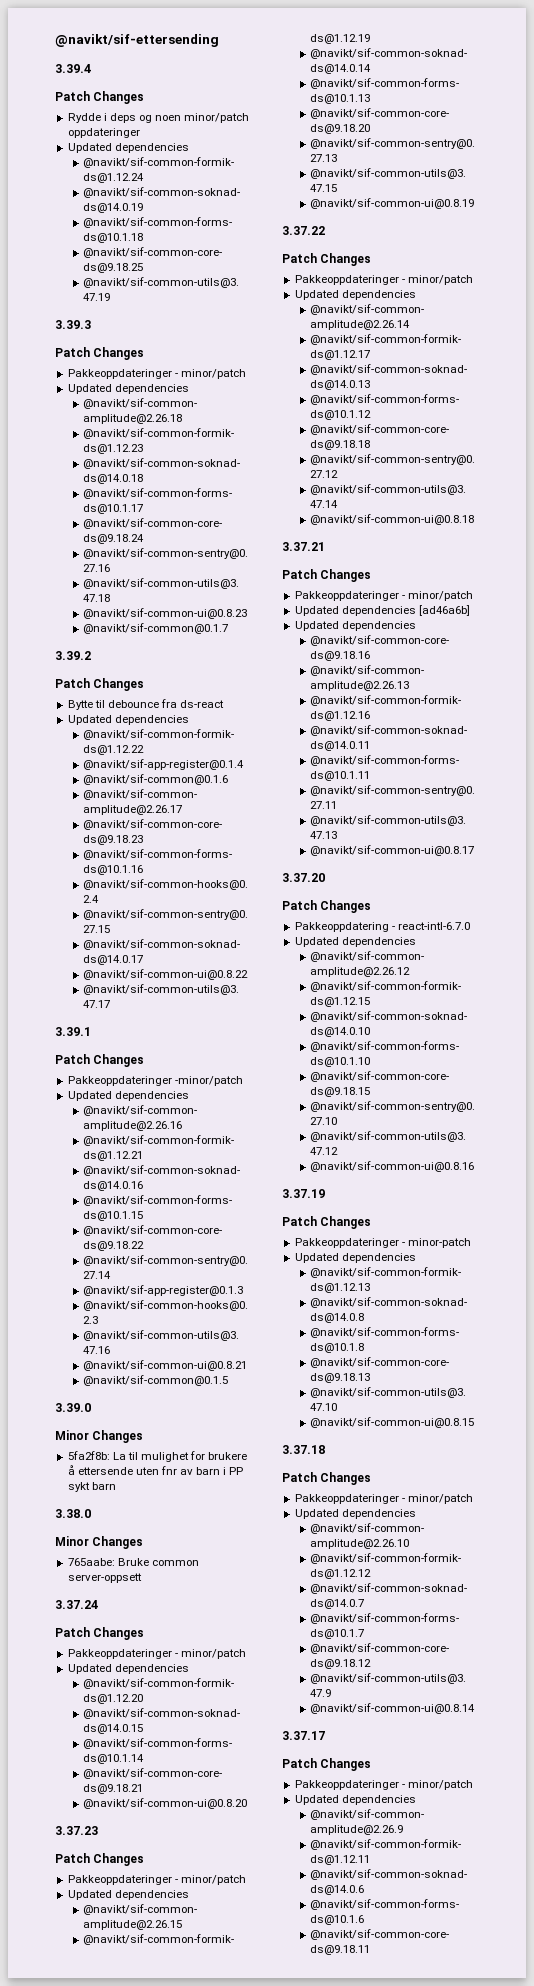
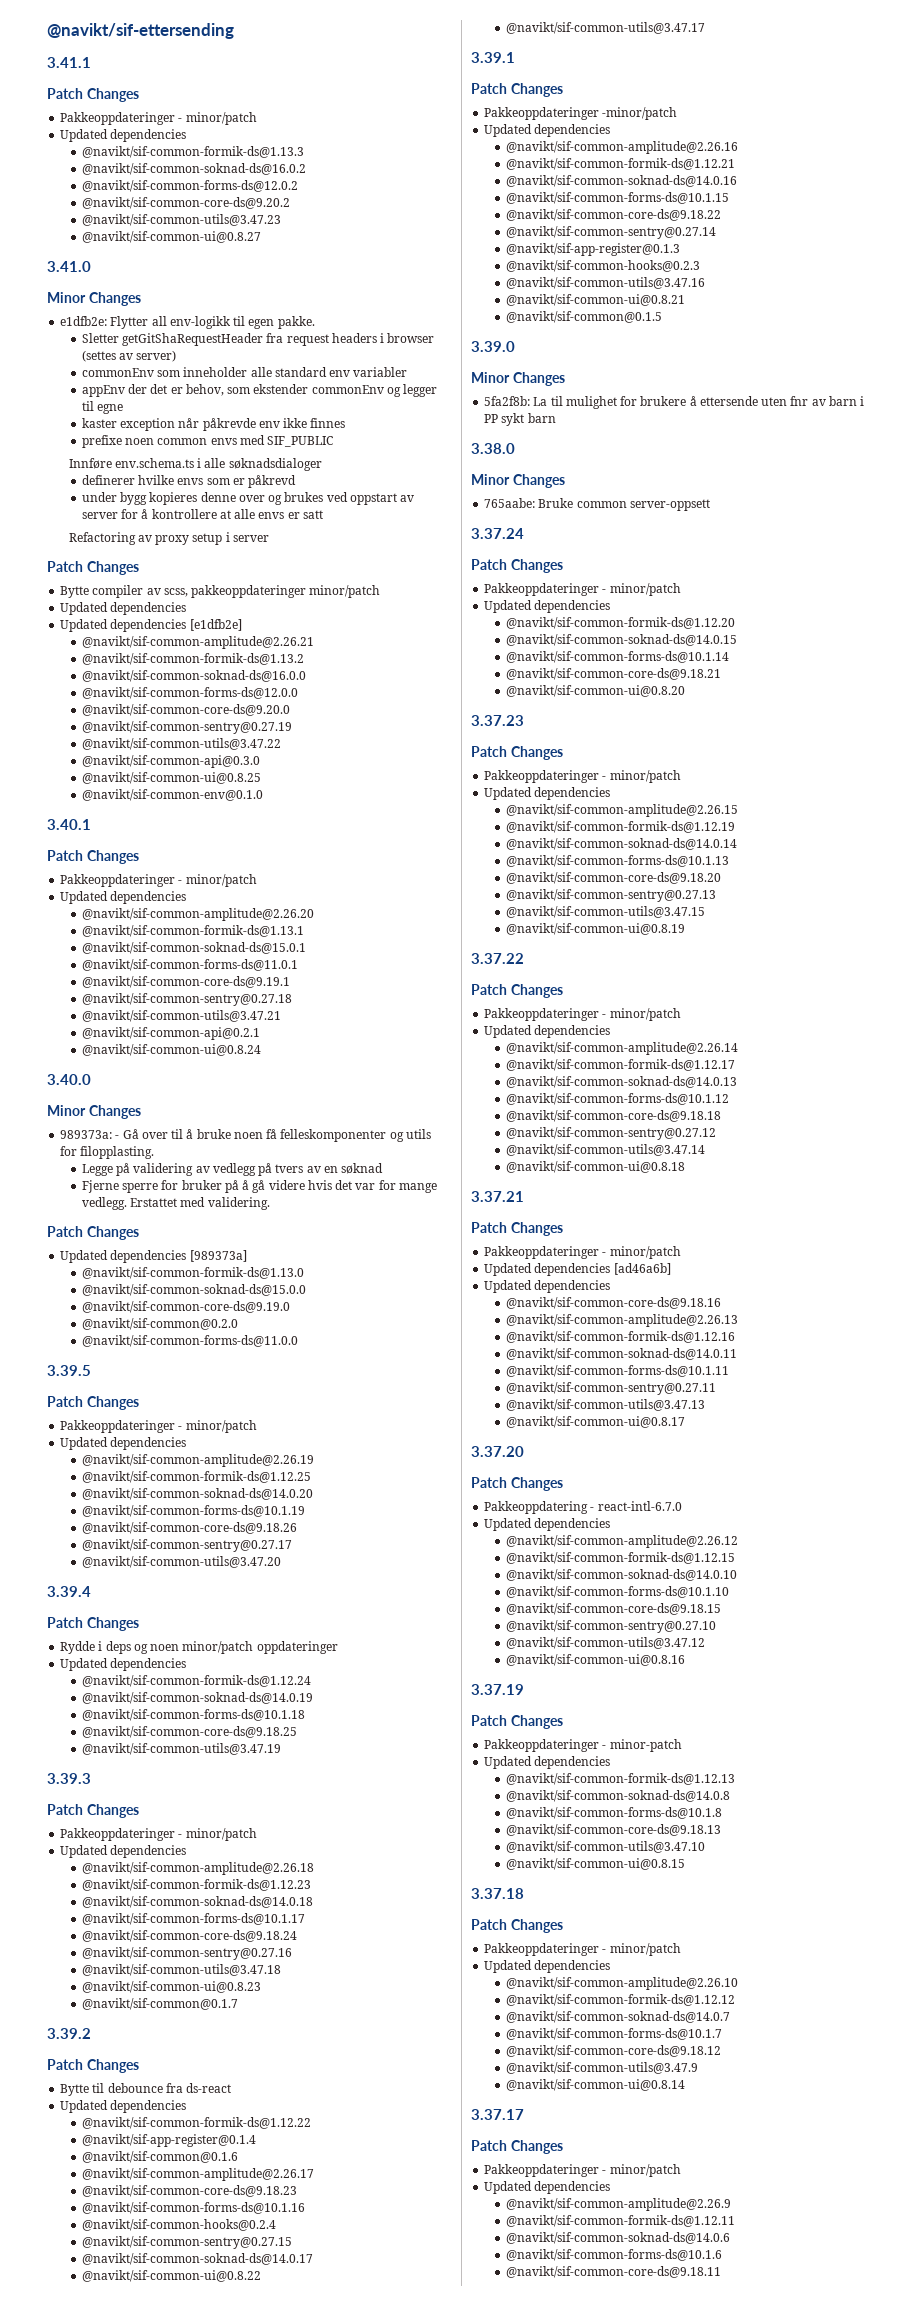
(219, 40) none -> [47,57,91,68] [47,88,139,102] [60,112,257,125] [60,129,187,142] [81,146,304,158] [81,163,306,175] [81,180,298,192] [81,197,290,209] [81,214,281,226] [81,231,261,243] [47,261,91,272] [47,292,141,306] [60,316,315,329] [81,333,435,346] [81,350,177,362] [81,367,408,377] [81,384,438,397] [81,401,124,414] [81,418,346,431] [81,435,334,448] [68,458,322,471] [81,475,297,488] [81,492,415,505] [81,509,323,519] [68,532,269,545] [47,561,139,575] [60,585,381,598] [60,602,187,615] [60,619,242,632] [81,636,314,649] [81,653,304,665] [81,670,306,682] [81,687,298,699] [81,704,290,716] [81,721,292,734] [81,738,281,750] [81,755,260,768] [81,772,261,784] [81,789,263,801] [47,819,91,830] [47,850,139,864] [60,874,257,887] [60,891,187,904] [81,908,314,921] [81,925,304,937] [81,942,306,954] [81,959,298,971] [81,976,290,988] [81,993,292,1006] [81,1010,281,1022] [81,1027,260,1040] [81,1044,261,1056] [47,1074,91,1085] [47,1105,141,1119] [60,1129,431,1142] [60,1146,155,1159] [81,1163,384,1176] [81,1180,437,1193] [81,1197,270,1210] [47,1226,139,1240] [60,1250,247,1263] [81,1267,304,1279] [81,1284,306,1296] [81,1301,290,1313] [81,1318,238,1330] [81,1335,298,1347] [47,1365,91,1376] [47,1396,139,1410] [60,1420,257,1433] [60,1437,187,1450] [81,1454,314,1467] [81,1471,311,1483] [81,1488,313,1500] [81,1505,305,1517] [81,1522,297,1534] [81,1539,292,1552] [81,1556,281,1568] // 3.41.1 // Patch Changes // Pakkeoppdateringer - minor/patch // Updated dependencies // @navikt/sif-common-formik-ds@1.13.3 // @navikt/sif-common-soknad-ds@16.0.2 // @navikt/sif-common-forms-ds@12.0.2 // @navikt/sif-common-core-ds@9.20.2 // @navikt/sif-common-utils@3.47.23 // @navikt/sif-common-ui@0.8.27 // 3.41.0 // Minor Changes // e1dfb2e: Flytter all env-logikk til egen pakke. // Sletter getGitShaRequestHeader fra request headers i browser (settes av server) // commonEnv som inneholder alle standard env variabler // appEnv der det er behov, som ekstender commonEnv og legger til egne // kaster exception når påkrevde env ikke finnes // prefixe noen common envs med SIF_PUBLIC // Innføre env.schema.ts i alle søknadsdialoger // definerer hvilke envs som er påkrevd // under bygg kopieres denne over og brukes ved oppstart av server for å kontrollere at alle envs er satt // Refactoring av proxy setup i server // Patch Changes // Bytte compiler av scss, pakkeoppdateringer minor/patch // Updated dependencies // Updated dependencies [e1dfb2e] // @navikt/sif-common-amplitude@2.26.21 // @navikt/sif-common-formik-ds@1.13.2 // @navikt/sif-common-soknad-ds@16.0.0 // @navikt/sif-common-forms-ds@12.0.0 // @navikt/sif-common-core-ds@9.20.0 // @navikt/sif-common-sentry@0.27.19 // @navikt/sif-common-utils@3.47.22 // @navikt/sif-common-api@0.3.0 // @navikt/sif-common-ui@0.8.25 // @navikt/sif-common-env@0.1.0 // 3.40.1 // Patch Changes // Pakkeoppdateringer - minor/patch // Updated dependencies // @navikt/sif-common-amplitude@2.26.20 // @navikt/sif-common-formik-ds@1.13.1 // @navikt/sif-common-soknad-ds@15.0.1 // @navikt/sif-common-forms-ds@11.0.1 // @navikt/sif-common-core-ds@9.19.1 // @navikt/sif-common-sentry@0.27.18 // @navikt/sif-common-utils@3.47.21 // @navikt/sif-common-api@0.2.1 // @navikt/sif-common-ui@0.8.24 // 3.40.0 // Minor Changes // 989373a: - Gå over til å bruke noen få felleskomponenter og utils for filopplasting. // Legge på validering av vedlegg på tvers av en søknad // Fjerne sperre for bruker på å gå videre hvis det var for mange vedlegg. Erstattet med validering. // Patch Changes // Updated dependencies [989373a] // @navikt/sif-common-formik-ds@1.13.0 // @navikt/sif-common-soknad-ds@15.0.0 // @navikt/sif-common-core-ds@9.19.0 // @navikt/sif-common@0.2.0 // @navikt/sif-common-forms-ds@11.0.0 // 3.39.5 // Patch Changes // Pakkeoppdateringer - minor/patch // Updated dependencies // @navikt/sif-common-amplitude@2.26.19 // @navikt/sif-common-formik-ds@1.12.25 // @navikt/sif-common-soknad-ds@14.0.20 // @navikt/sif-common-forms-ds@10.1.19 // @navikt/sif-common-core-ds@9.18.26 // @navikt/sif-common-sentry@0.27.17 // @navikt/sif-common-utils@3.47.20

